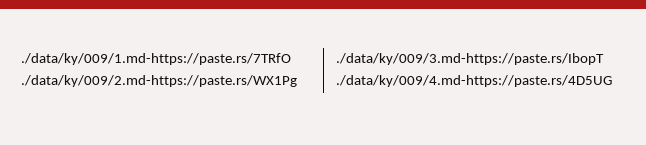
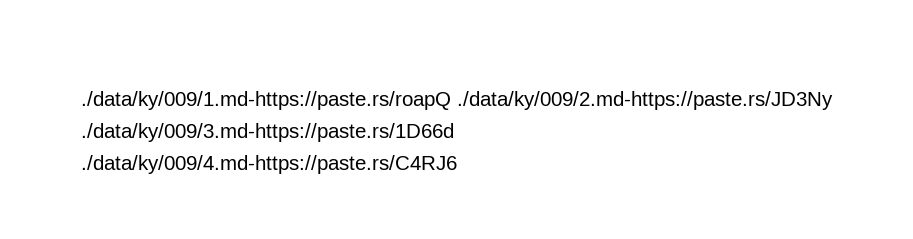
[21,53,291,65] [21,75,297,87] [336,53,604,65] [336,75,612,87] ./data/ky/009/1.md-https://paste.rs/7TRfO ./data/ky/009/2.md-https://paste.rs/WX1Pg ./data/ky/009/3.md-https://paste.rs/IbopT ./data/ky/009/4.md-https://paste.rs/4D5UG -> [81,91,833,110] [81,123,454,142] [81,155,457,174] ./data/ky/009/1.md-https://paste.rs/roapQ ./data/ky/009/2.md-https://paste.rs/JD3Ny ./data/ky/009/3.md-https://paste.rs/1D66d ./data/ky/009/4.md-https://paste.rs/C4RJ6

